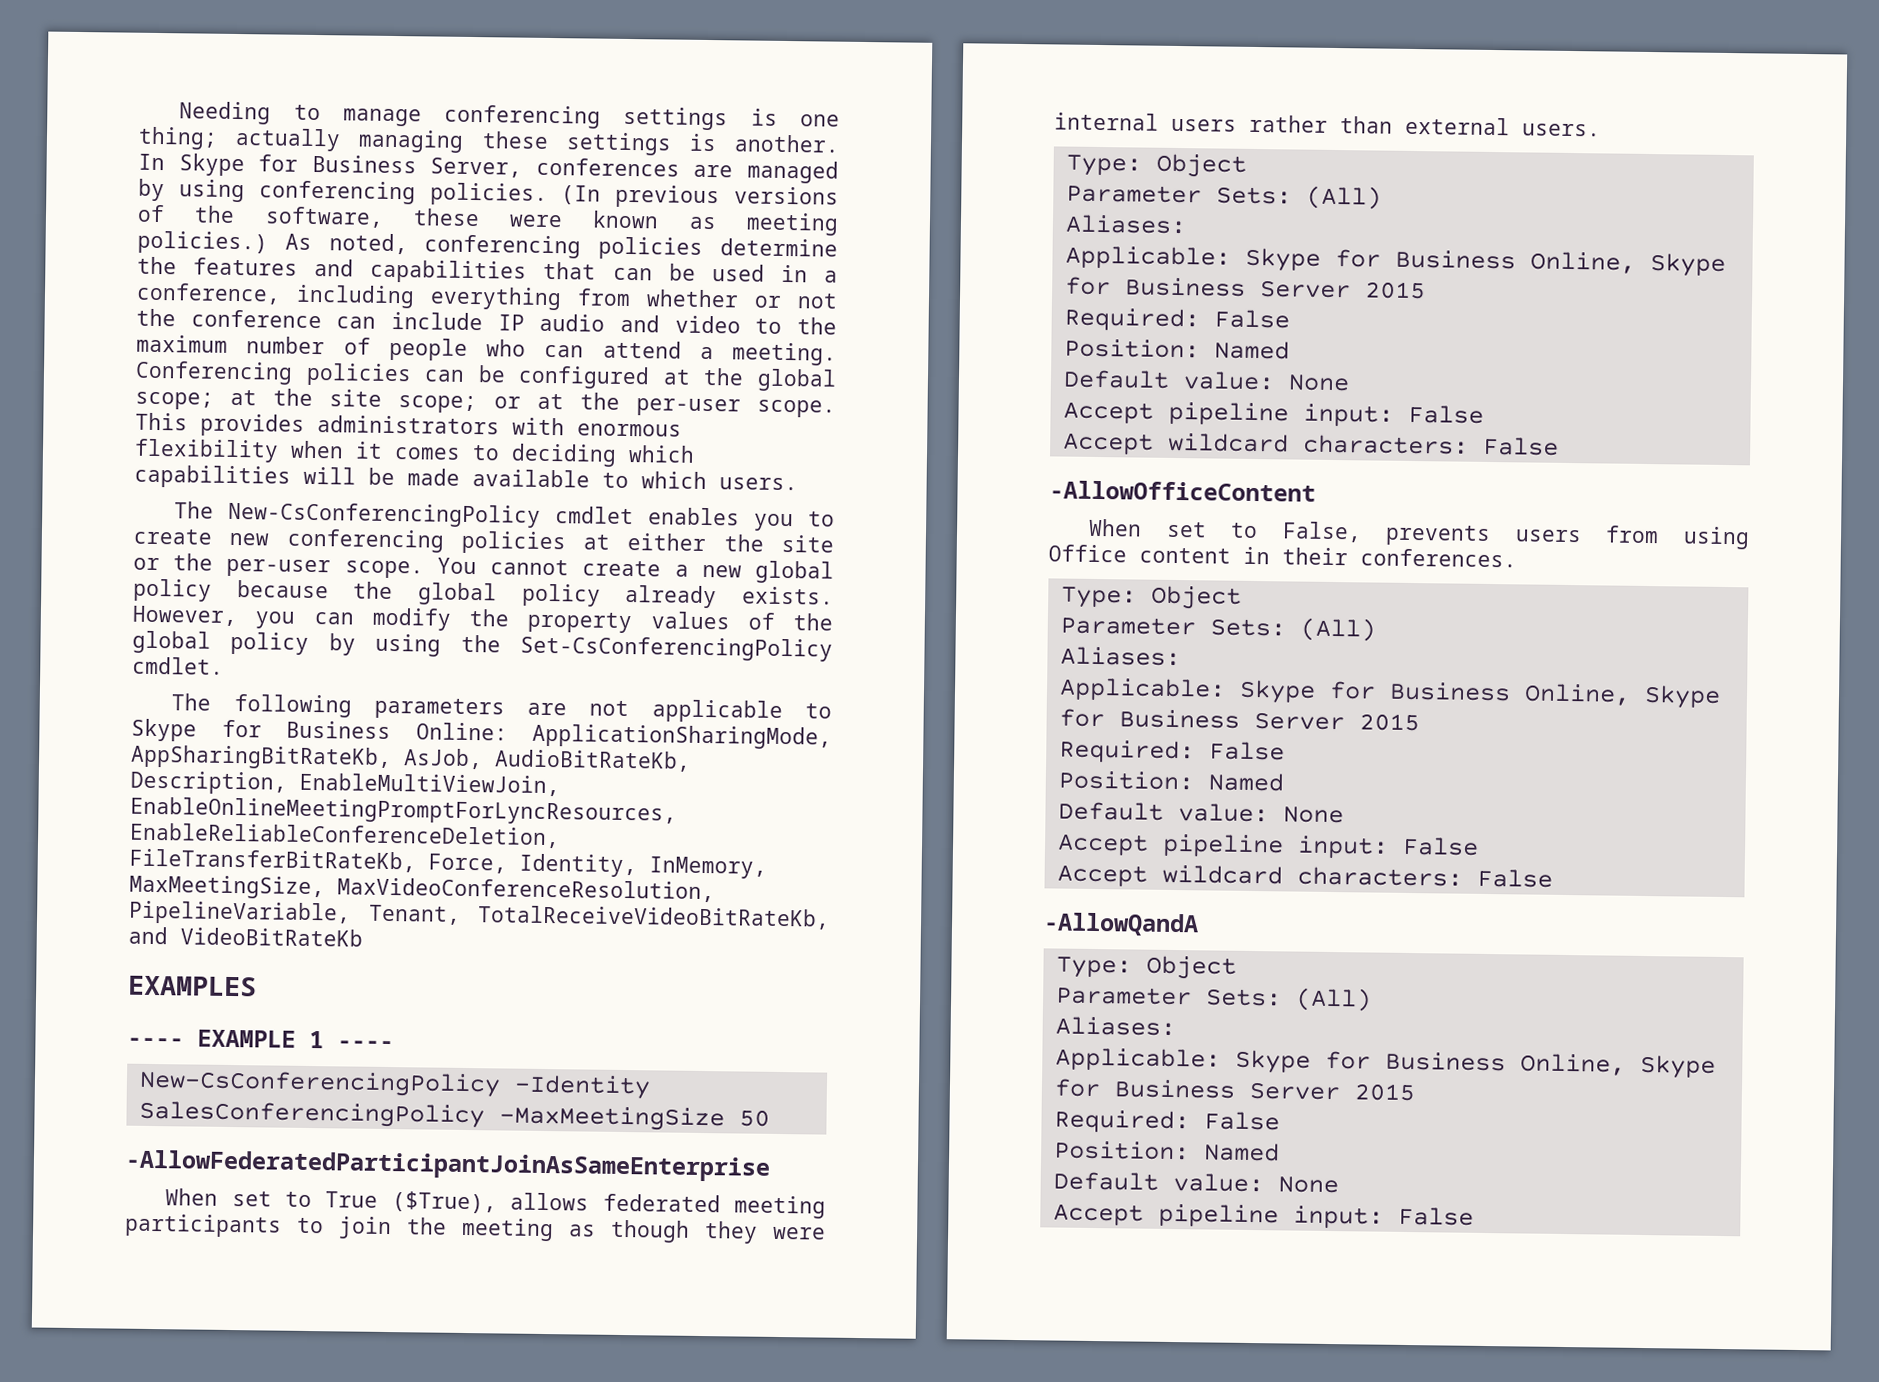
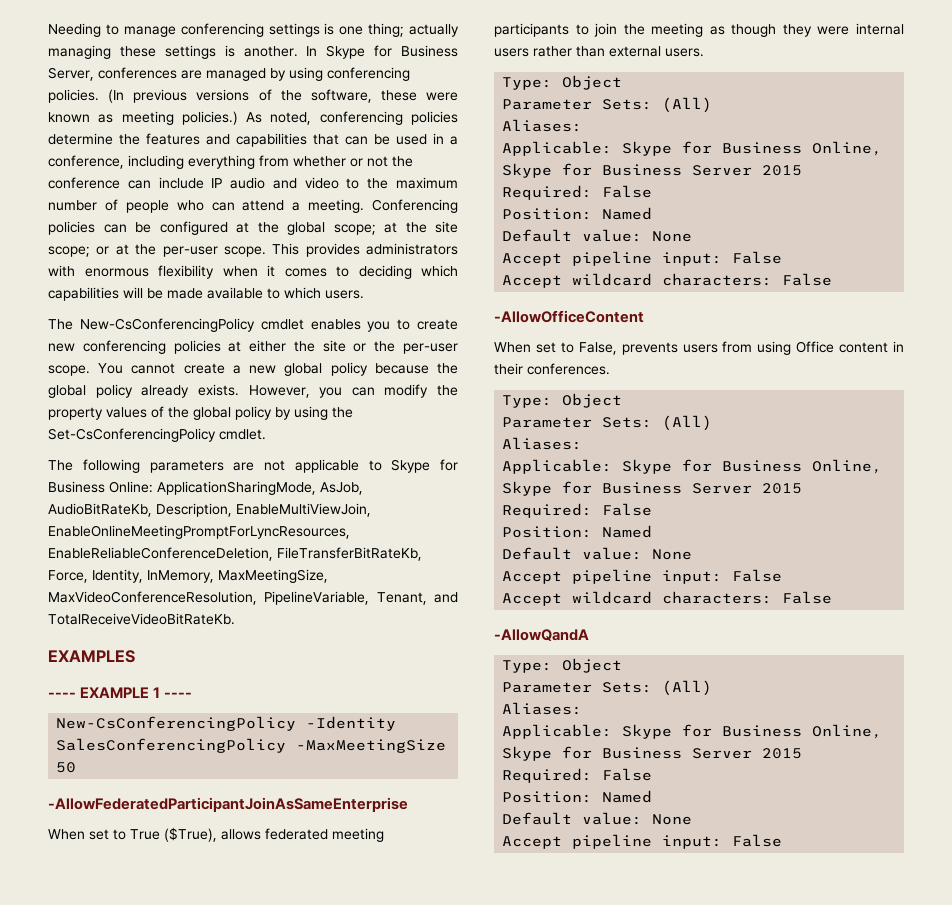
[130,744,392,771] AppSharingBitRateKb, -> (316, 488) none
[477,905,830,930] [128,926,363,947] TotalReceiveVideoBitRateKb, and VideoBitRateKb -> [434,592,458,603] [48,613,235,625] and TotalReceiveVideoBitRateKb.

